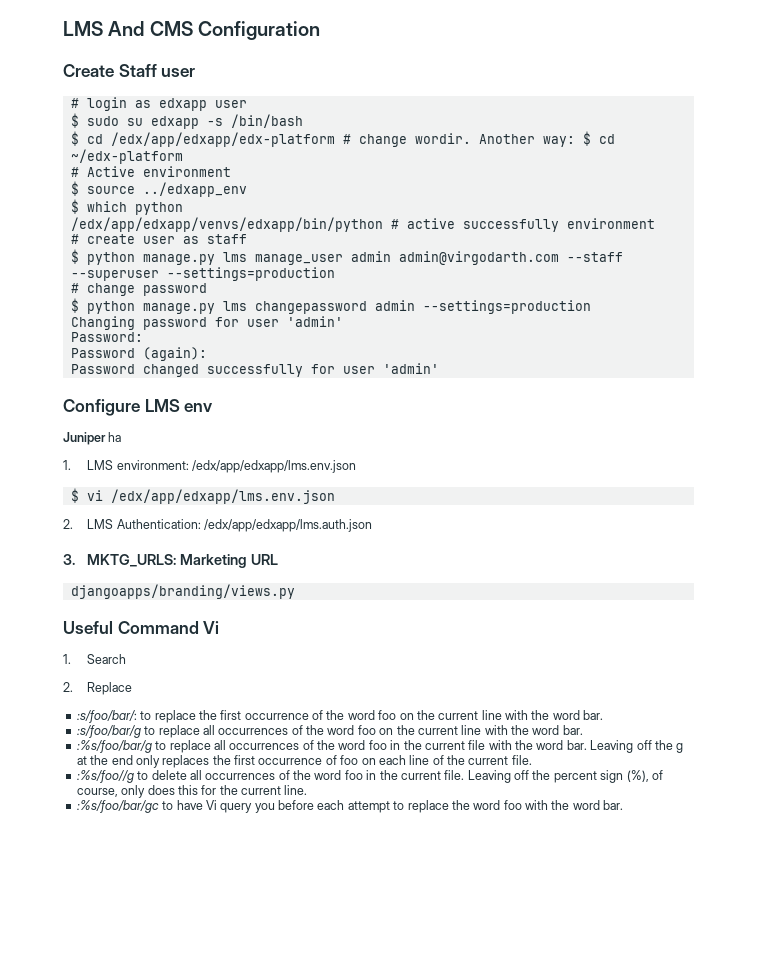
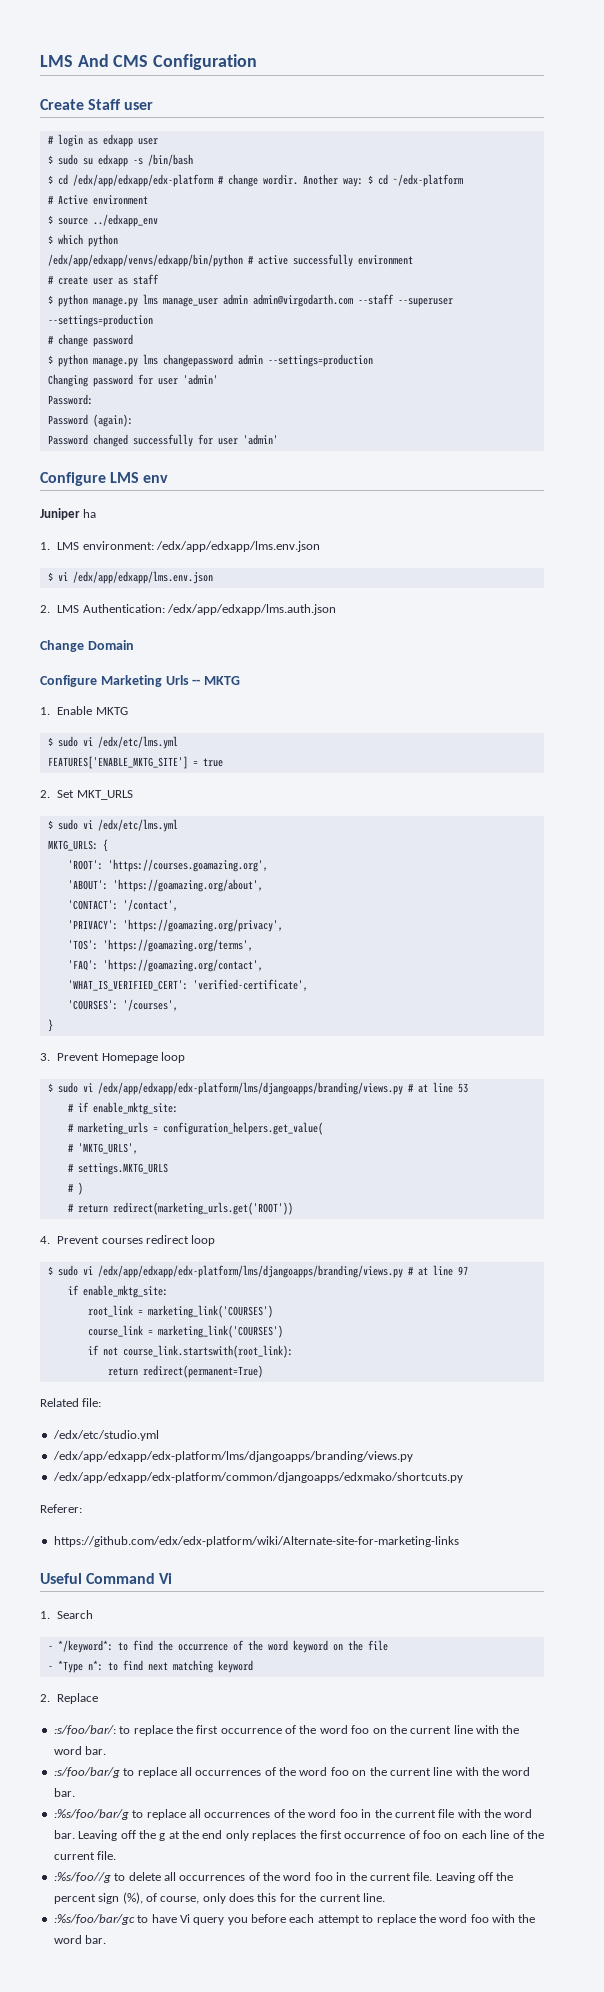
[63,554,279,568] [70,584,295,599] 3. MKTG_URLS: Marketing URL // djangoapps/branding/views.py -> [40,640,134,652] [40,675,241,687] [40,706,128,715] [47,736,178,749] [47,756,223,769] [40,790,133,800] [47,819,178,832] [47,839,108,852] [67,859,268,872] [67,879,263,892] [67,899,178,911] [67,919,283,932] [67,939,253,952] [67,959,263,972] [67,979,308,991] [67,999,178,1011] [47,1019,53,1032] [40,1052,186,1063] [47,1082,468,1095] [67,1102,178,1115] [67,1122,323,1135] [67,1143,138,1154] [67,1163,168,1175] [67,1182,83,1195] [67,1202,293,1215] [40,1235,216,1246] [47,1265,468,1278] [67,1285,168,1298] [87,1305,273,1318] [87,1325,283,1338] [87,1345,293,1358] [107,1365,263,1378] [40,1398,102,1407] [52,1430,159,1441] [52,1451,413,1462] [52,1472,463,1483] [40,1504,82,1513] [53,1536,459,1547] Change Domain // Configure Marketing Urls -- MKTG // 1. Enable MKTG // $ sudo vi /edx/etc/lms.yml // FEATURES['ENABLE_MKTG_SITE'] = true // 2. Set MKT_URLS // $ sudo vi /edx/etc/lms.yml // MKTG_URLS: { // 'ROOT': 'https://courses.goamazing.org', // 'ABOUT': 'https://goamazing.org/about', // 'CONTACT': '/contact', // 'PRIVACY': 'https://goamazing.org/privacy', // 'TOS': 'https://goamazing.org/terms', // 'FAQ': 'https://goamazing.org/contact', // 'WHAT_IS_VERIFIED_CERT': 'verified-certificate', // 'COURSES': '/courses', // } // 3. Prevent Homepage loop // $ sudo vi /edx/app/edxapp/edx-platform/lms/djangoapps/branding/views.py # at line 53 // # if enable_mktg_site: // # marketing_urls = configuration_helpers.get_value( // # 'MKTG_URLS', // # settings.MKTG_URLS // # ) // # return redirect(marketing_urls.get('ROOT')) // 4. Prevent courses redirect loop // $ sudo vi /edx/app/edxapp/edx-platform/lms/djangoapps/branding/views.py # at line 97 // if enable_mktg_site: // root_link = marketing_link('COURSES') // course_link = marketing_link('COURSES') // if not course_link.startswith(root_link): // return redirect(permanent=True) // Related file: // /edx/etc/studio.yml // /edx/app/edxapp/edx-platform/lms/djangoapps/branding/views.py // /edx/app/edxapp/edx-platform/common/djangoapps/edxmako/shortcuts.py // Referer: // https://github.com/edx/edx-platform/wiki/Alternate-site-for-marketing-links
(127, 659) none -> [47,1640,388,1653] [47,1660,253,1673] // - */keyword*: to find the occurrence of the word keyword on the file // - *Type n*: to find next matching keyword

